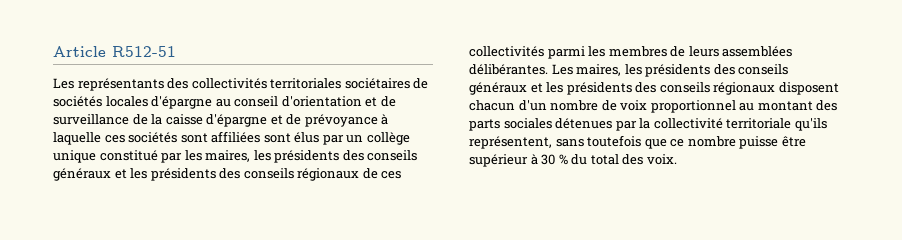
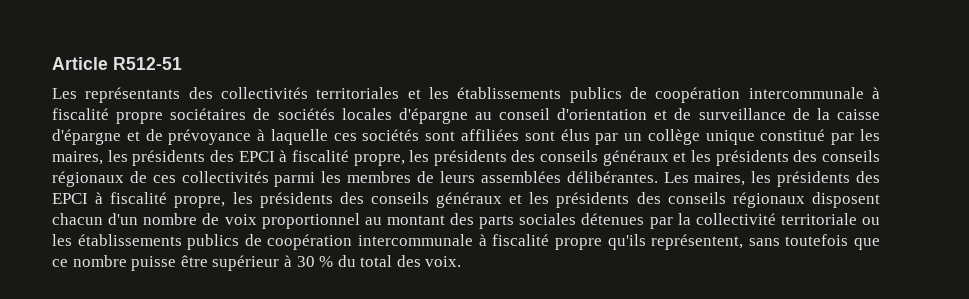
(342, 83) none -> [407,87,881,103] [52,108,164,124] et les établissements publics de coopération intercommunale à fiscalité propre
(364, 155) none -> [238,150,536,166] EPCI à fiscalité propre, les présidents des
(735, 69) none -> [52,192,364,208] EPCI à fiscalité propre, les présidents des
(792, 123) none -> [862,217,880,225] [52,234,602,250] ou les établissements publics de coopération intercommunale à fiscalité propre

